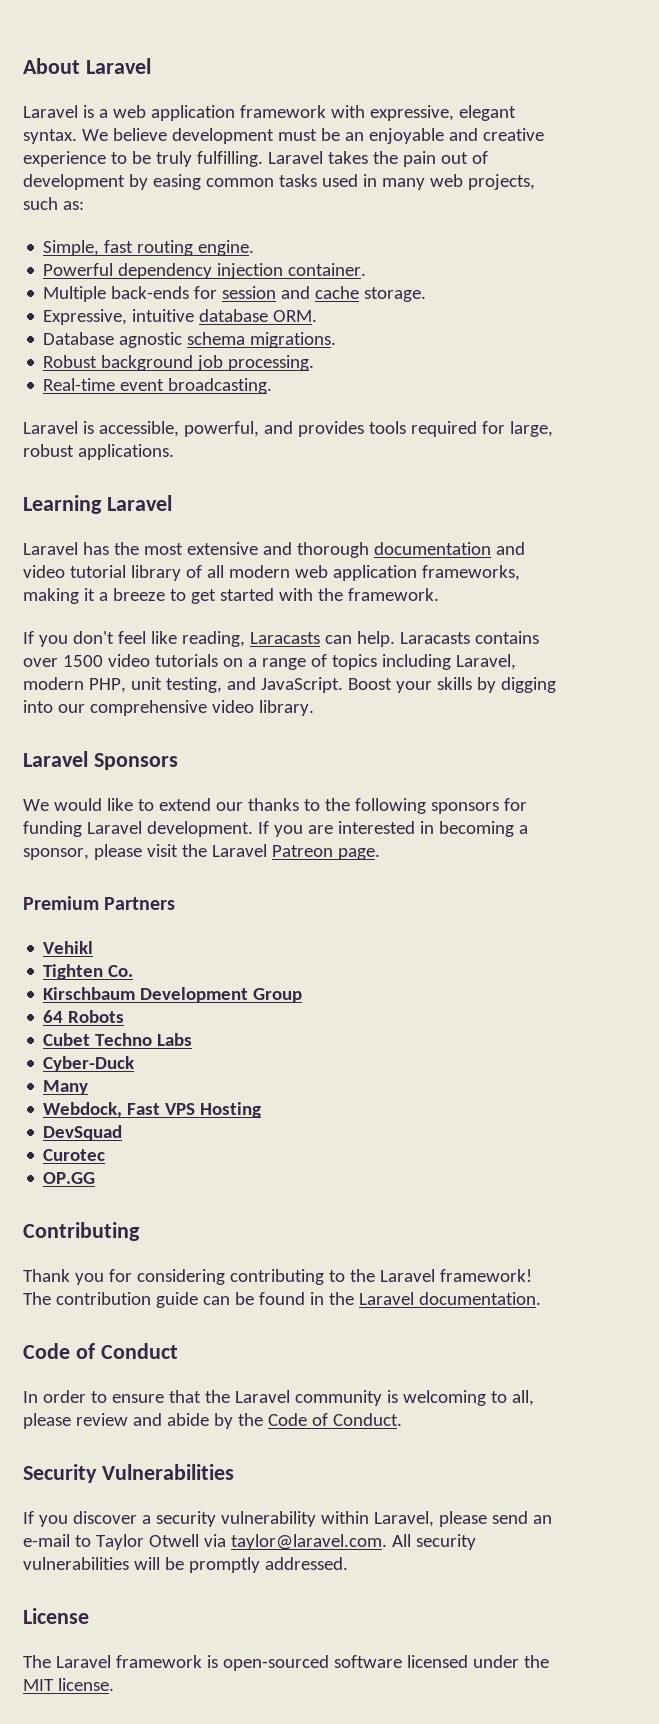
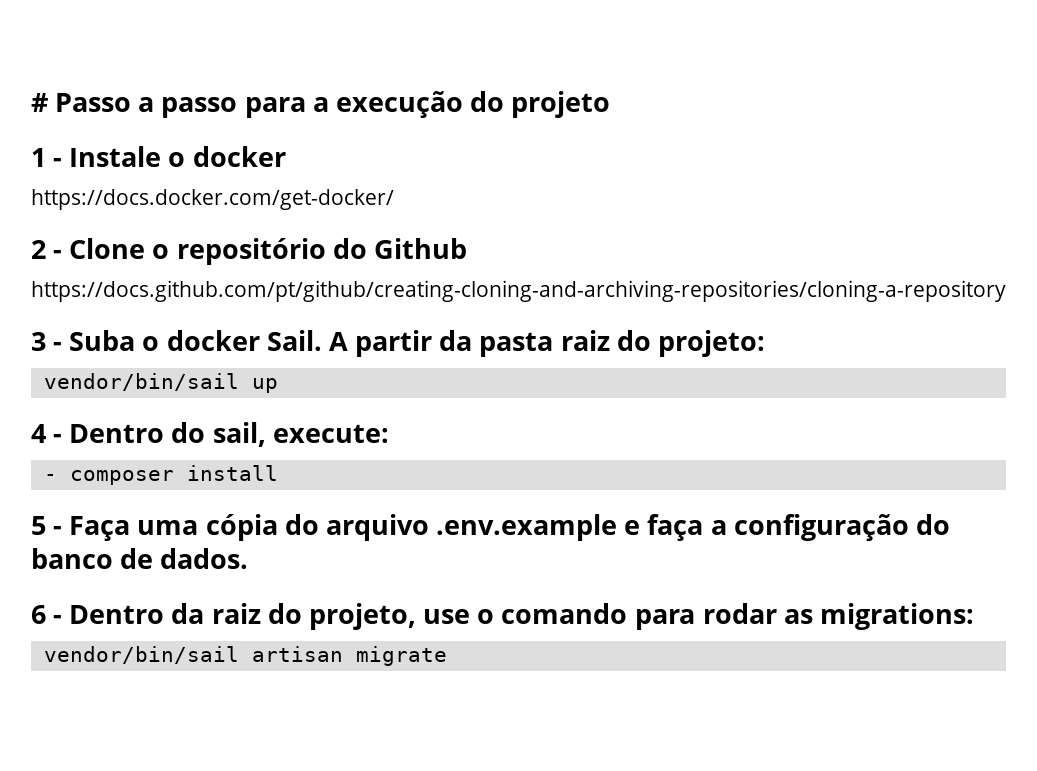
[23,58,151,74] [23,105,516,121] [23,128,544,144] [23,151,488,167] [23,174,535,190] [23,197,84,210] [43,240,255,256] [43,263,367,279] [43,286,427,302] [43,309,318,325] [43,332,337,348] [43,355,315,371] [43,378,273,394] [23,421,553,437] [23,444,174,460] [23,495,172,514] [23,542,525,558] [23,565,520,581] [23,588,439,604] [23,631,539,647] [23,654,516,670] [23,677,556,693] [23,700,314,716] [23,751,178,770] [23,798,527,814] [23,821,528,837] [23,844,380,860] [23,896,176,910] [43,941,94,954] [43,964,134,980] [43,987,303,1003] [43,1010,125,1023] [43,1033,193,1046] [43,1056,135,1072] [43,1080,89,1095] [43,1102,262,1118] [43,1125,123,1141] [43,1149,106,1161] [43,1172,96,1184] [23,1222,140,1241] [23,1269,532,1285] [23,1292,541,1308] [23,1343,178,1359] [23,1390,534,1406] [23,1413,402,1429] [23,1464,234,1483] [23,1511,552,1527] [23,1534,476,1550] [23,1557,348,1573] [23,1608,89,1624] [23,1655,549,1671] [23,1678,114,1691] About Laravel // Laravel is a web application framework with expressive, elegant syntax. We believe development must be an enjoyable and creative experience to be truly fulfilling. Laravel takes the pain out of development by easing common tasks used in many web projects, such as: // Simple, fast routing engine. // Powerful dependency injection container. // Multiple back-ends for session and cache storage. // Expressive, intuitive database ORM. // Database agnostic schema migrations. // Robust background job processing. // Real-time event broadcasting. // Laravel is accessible, powerful, and provides tools required for large, robust applications. // Learning Laravel // Laravel has the most extensive and thorough documentation and video tutorial library of all modern web application frameworks, making it a breeze to get started with the framework. // If you don't feel like reading, Laracasts can help. Laracasts contains over 1500 video tutorials on a range of topics including Laravel, modern PHP, unit testing, and JavaScript. Boost your skills by digging into our comprehensive video library. // Laravel Sponsors // We would like to extend our thanks to the following sponsors for funding Laravel development. If you are interested in becoming a sponsor, please visit the Laravel Patreon page. // Premium Partners // Vehikl // Tighten Co. // Kirschbaum Development Group // 64 Robots // Cubet Techno Labs // Cyber-Duck // Many // Webdock, Fast VPS Hosting // DevSquad // Curotec // OP.GG // Contributing // Thank you for considering contributing to the Laravel framework! The contribution guide can be found in the Laravel documentation. // Code of Conduct // In order to ensure that the Laravel community is welcoming to all, please review and abide by the Code of Conduct. // Security Vulnerabilities // If you discover a security vulnerability within Laravel, please send an e-mail to Taylor Otwell via taylor@laravel.com. All security vulnerabilities will be promptly addressed. // License // The Laravel framework is open-sourced software licensed under the MIT license. -> [31,91,611,118] [31,146,286,167] [31,189,394,210] [31,238,467,265] [31,280,1006,302] [31,330,765,357] [43,373,278,393] [31,422,389,447] [43,465,278,485] [31,514,950,541] [31,548,249,569] [31,603,974,630] [43,646,447,666] # Passo a passo para a execução do projeto // 1 - Instale o docker // https://docs.docker.com/get-docker/ // 2 - Clone o repositório do Github // https://docs.github.com/pt/github/creating-cloning-and-archiving-repositories/cloning-a-repository // 3 - Suba o docker Sail. A partir da pasta raiz do projeto: // vendor/bin/sail up // 4 - Dentro do sail, execute: // - composer install // 5 - Faça uma cópia do arquivo .env.example e faça a configuração do banco de dados. // 6 - Dentro da raiz do projeto, use o comando para rodar as migrations: // vendor/bin/sail artisan migrate

